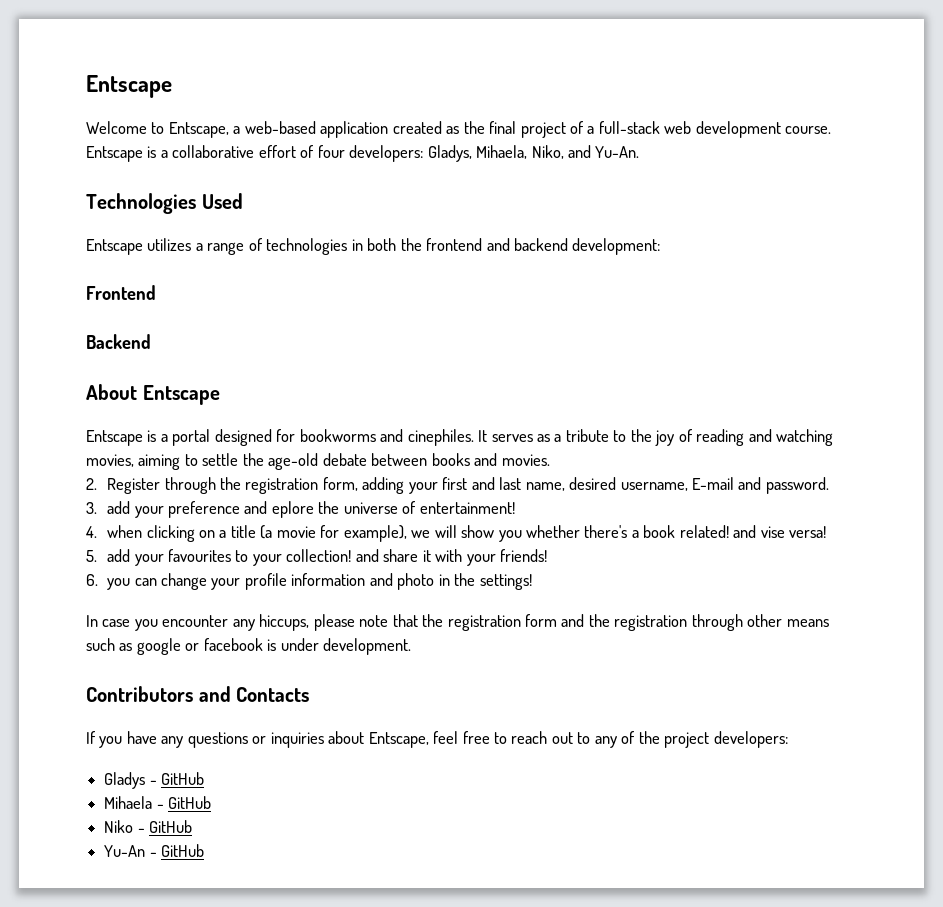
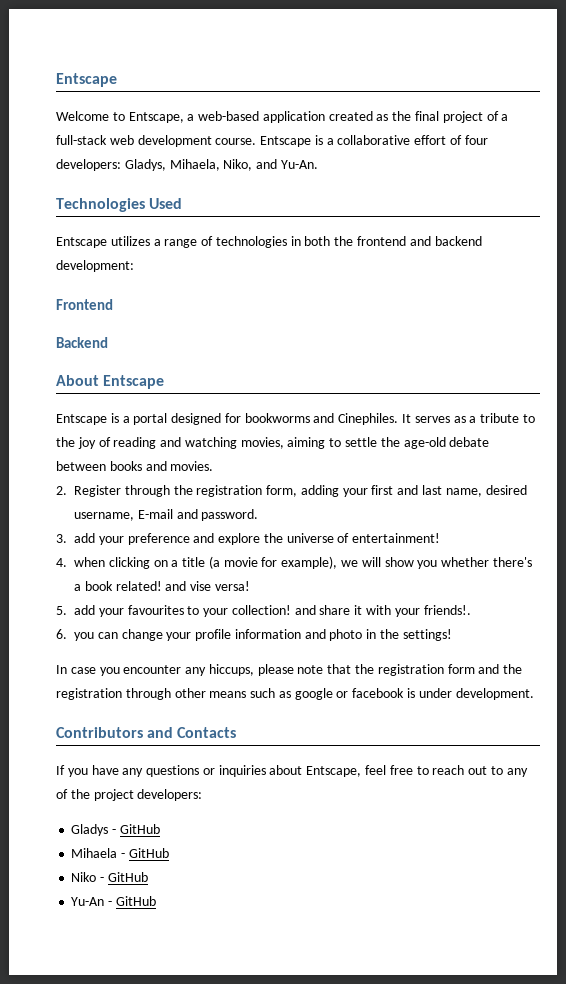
[407,429,474,446] cinephiles. -> [338,413,399,425] Cinephiles.
[271,501,314,518] eplore -> [218,533,261,545] explore
[500,549,548,562] friends! -> [423,605,471,615] friends!.

